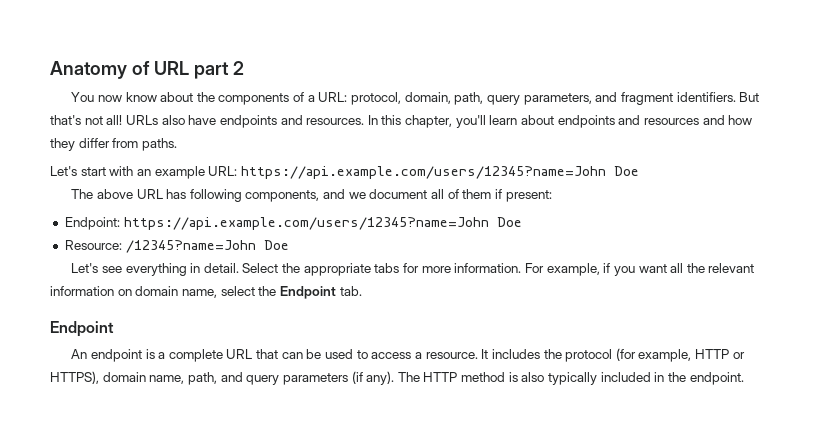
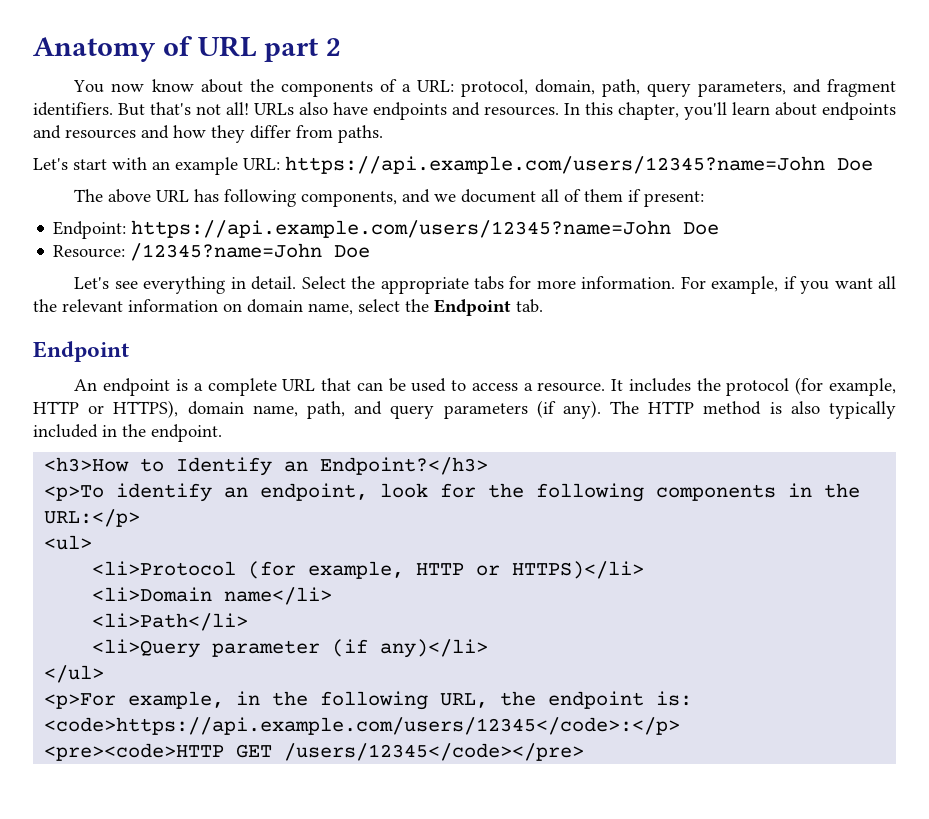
(744, 378) none -> [44,457,489,476] [44,483,861,502] [44,509,141,527] [44,535,93,550] [92,561,645,579] [92,587,333,605] [92,613,249,631] [92,639,489,658] [44,665,105,683] [44,691,693,710] [44,717,681,735] [44,743,585,761] // <h3>How to Identify an Endpoint?</h3> // <p>To identify an endpoint, look for the following components in the URL:</p> // <ul> // <li>Protocol (for example, HTTP or HTTPS)</li> // <li>Domain name</li> // <li>Path</li> // <li>Query parameter (if any)</li> // </ul> // <p>For example, in the following URL, the endpoint is: <code>https://api.example.com/users/12345</code>:</p> // <pre><code>HTTP GET /users/12345</code></pre>

